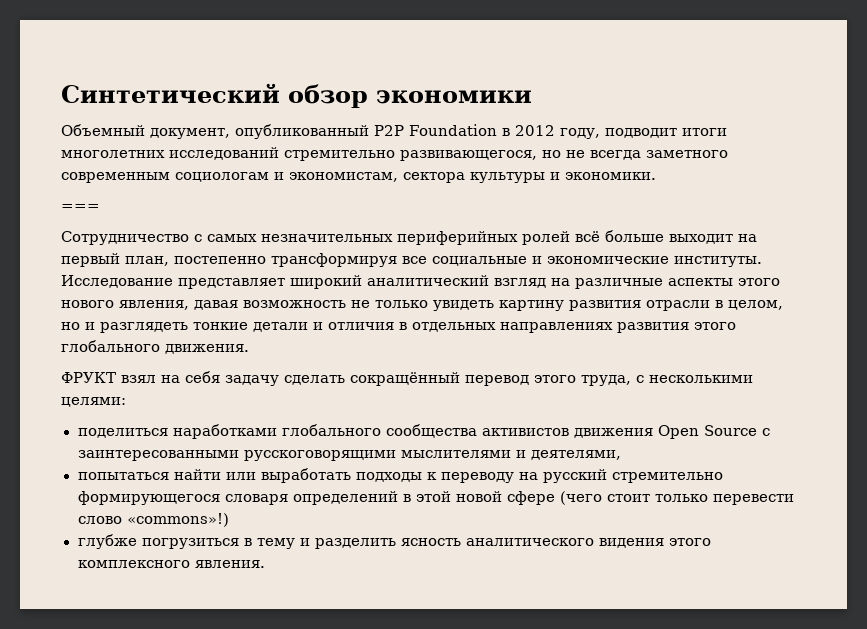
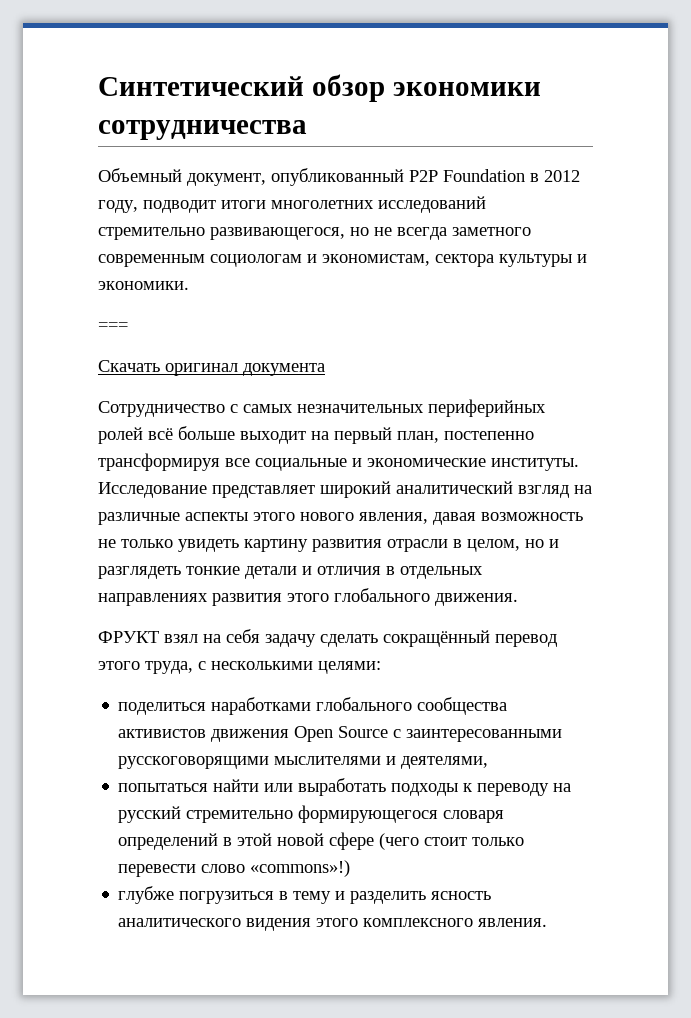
(532, 97) none -> [98,120,307,140] сотрудничества
(100, 207) none -> [98,360,325,376] // Скачать оригинал документа

